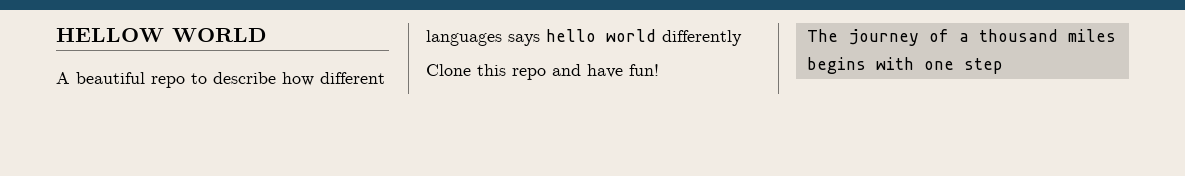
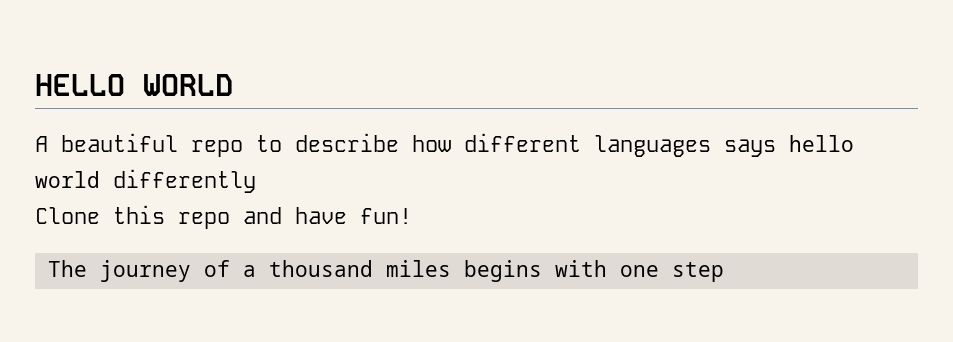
[56,28,164,42] HELLOW -> [35,74,125,96] HELLO

